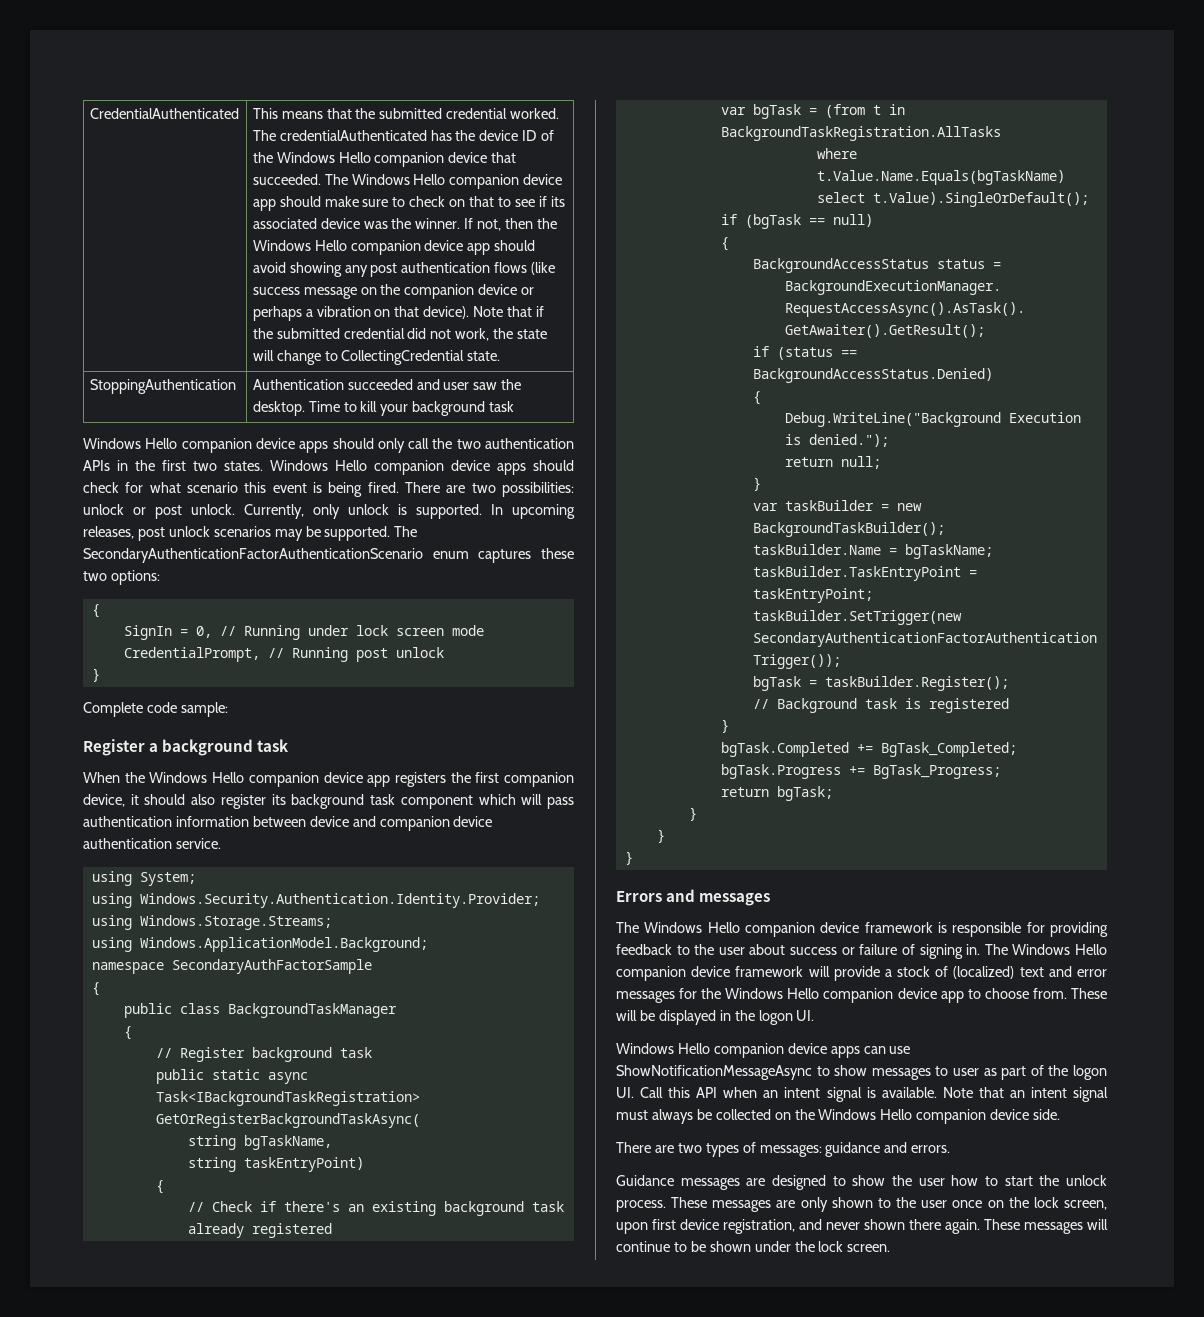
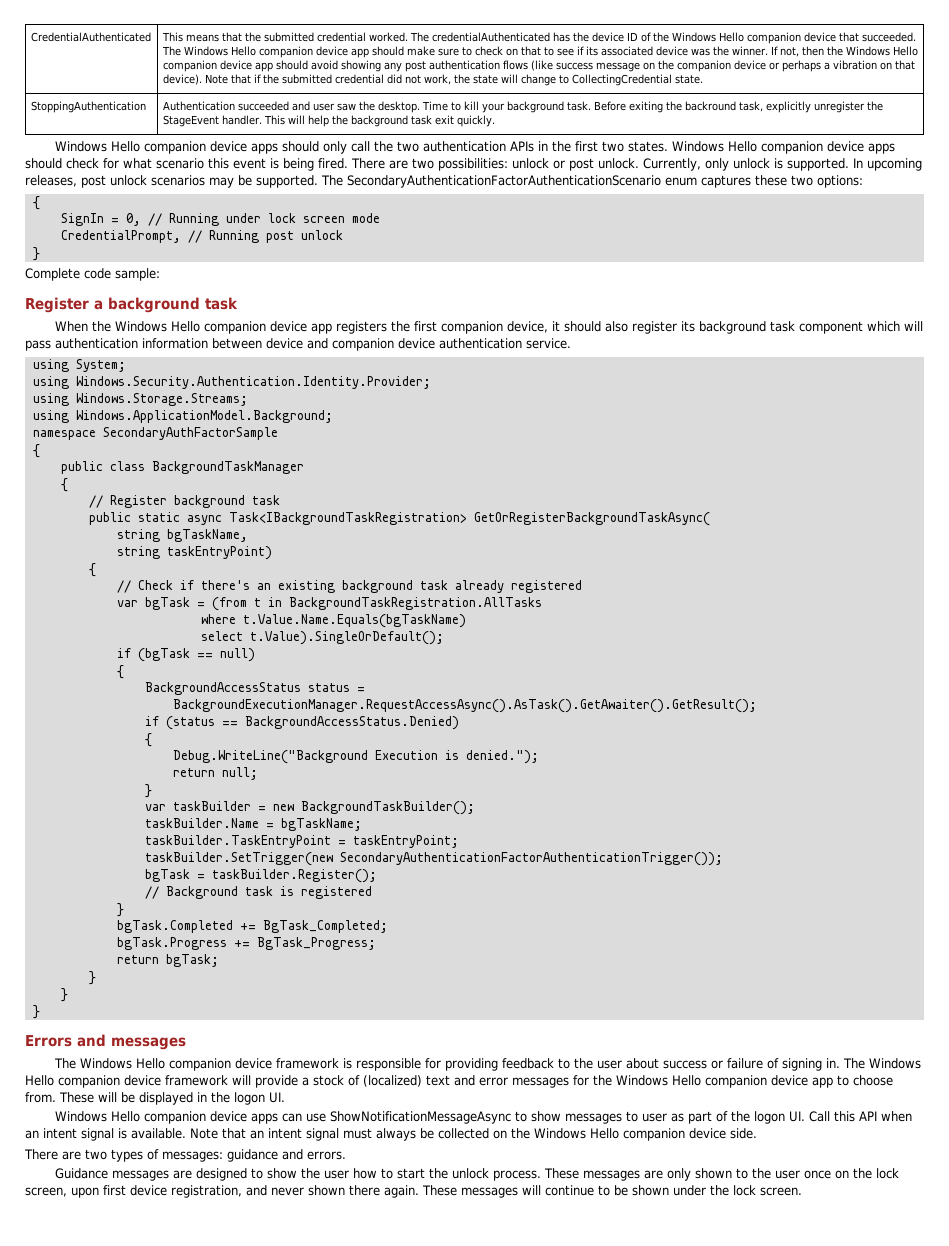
[489,401,515,412] task -> [566,101,883,113] [162,115,495,127] task. Before exiting the backround task, explicitly unregister the StageEvent handler. This will help the background task exit quickly.

